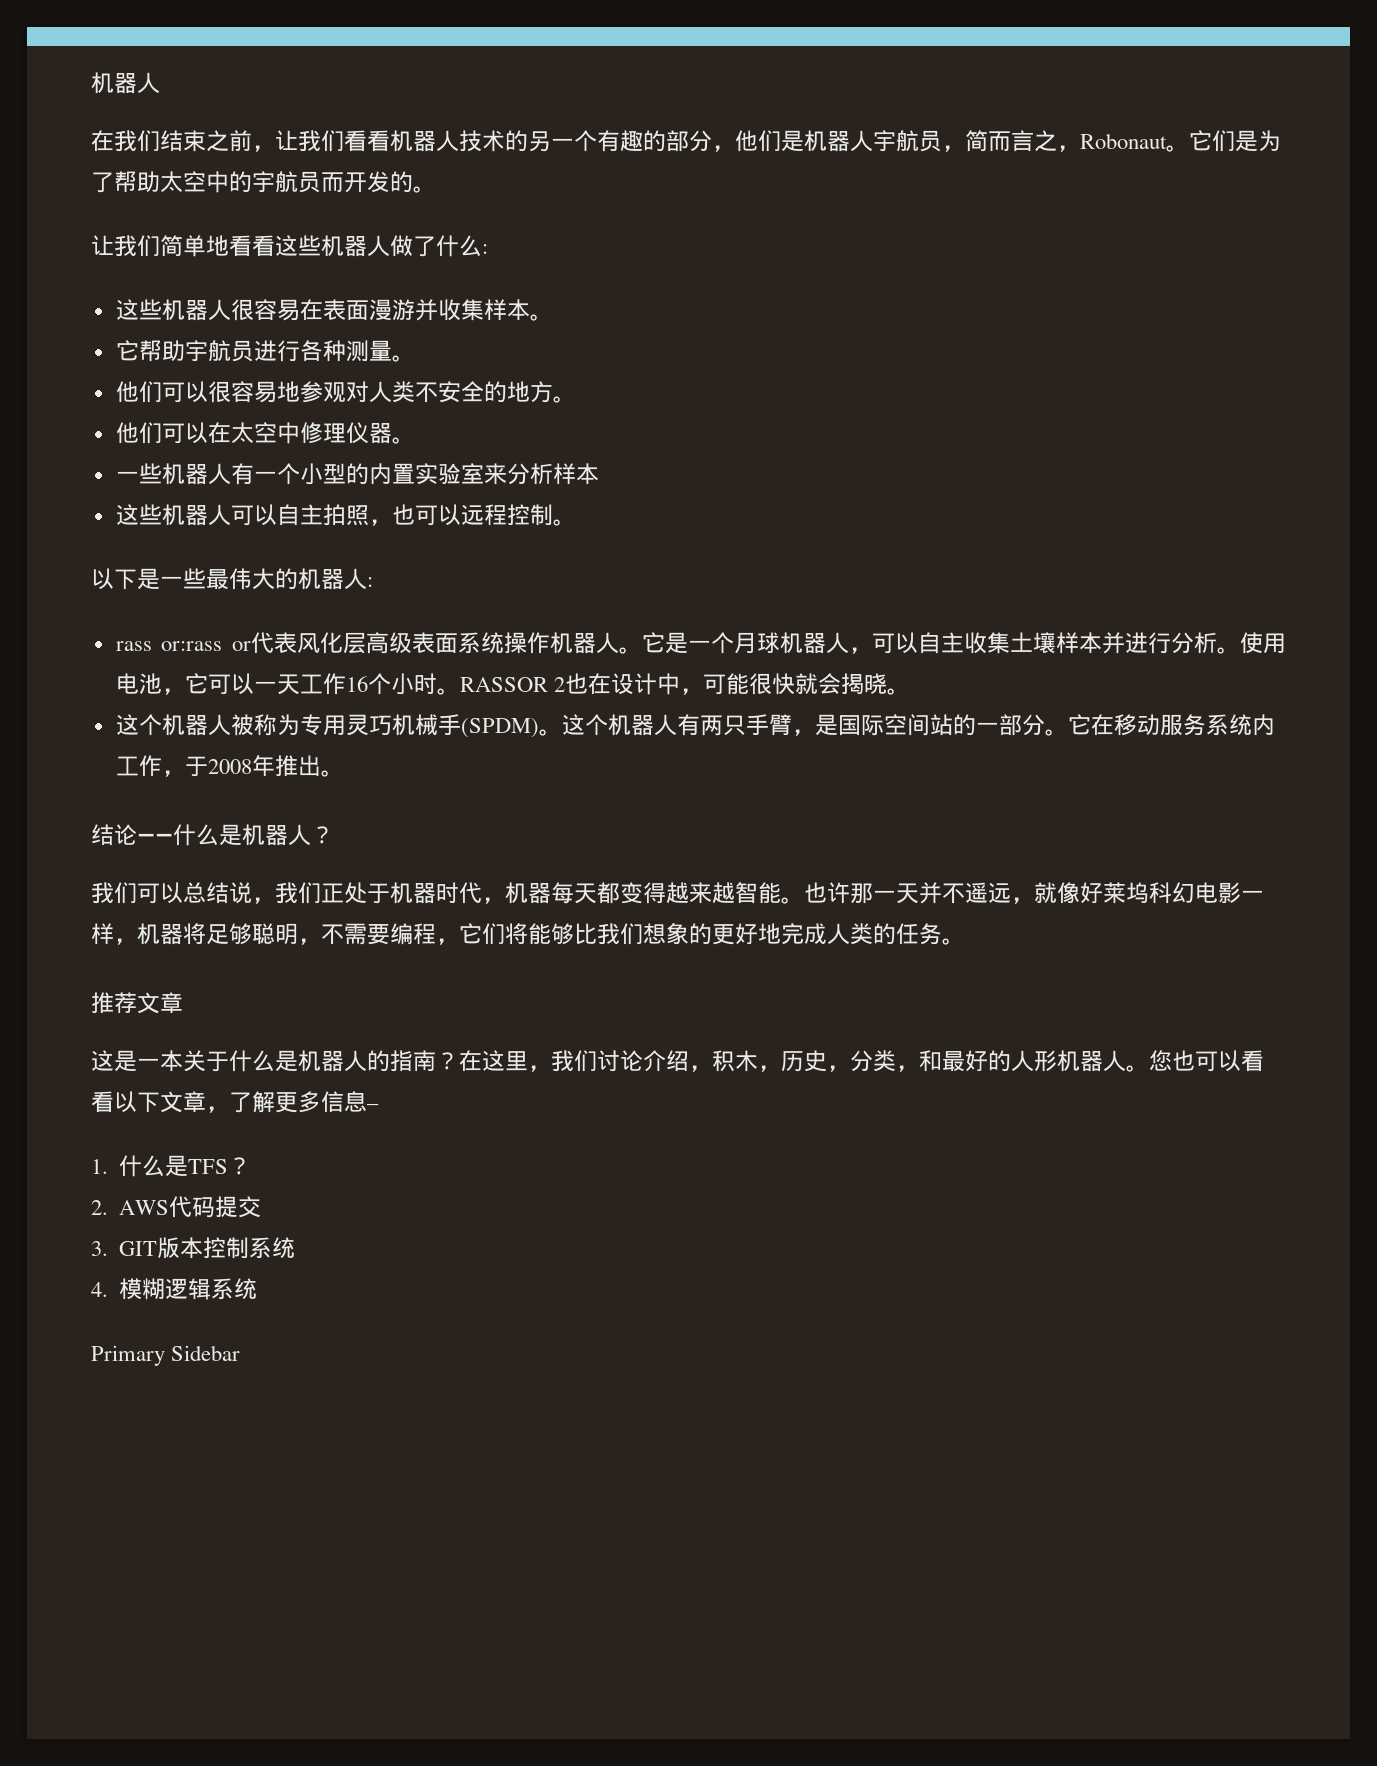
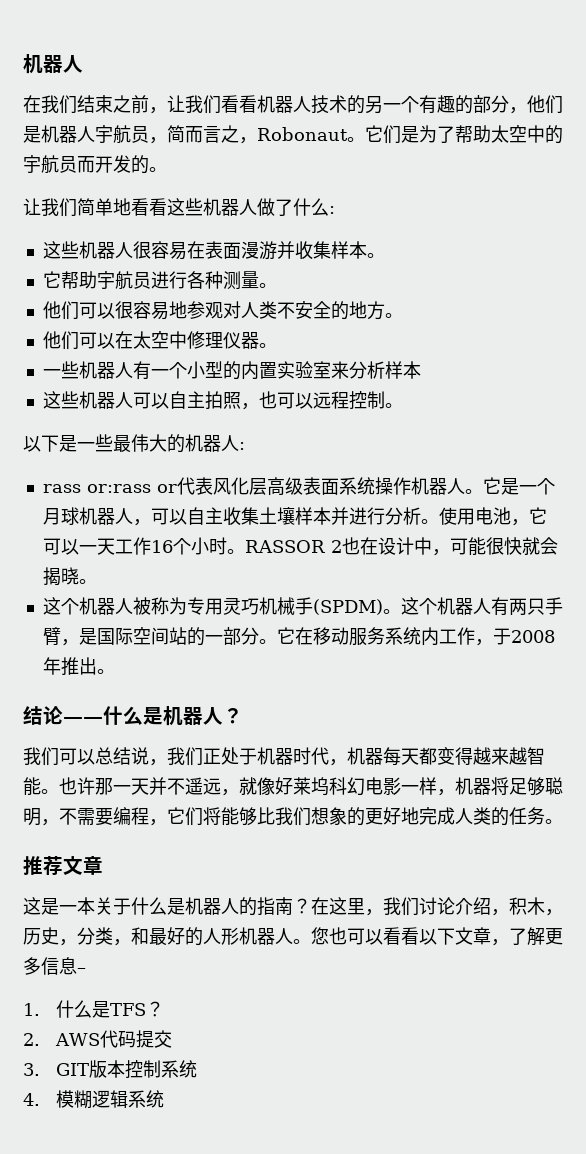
[91,1345,241,1366] // Primary Sidebar -> (165, 1099) none

